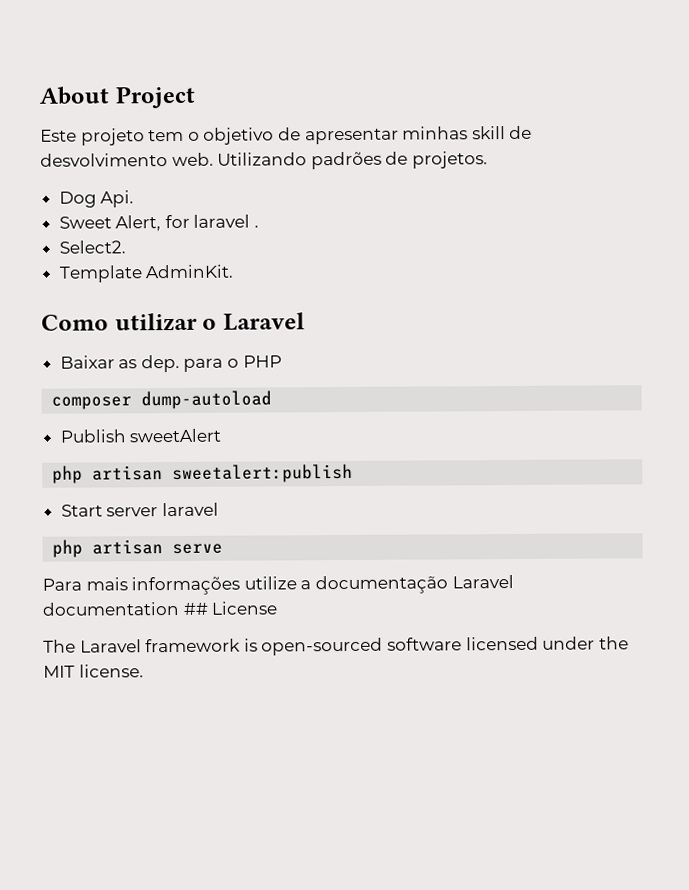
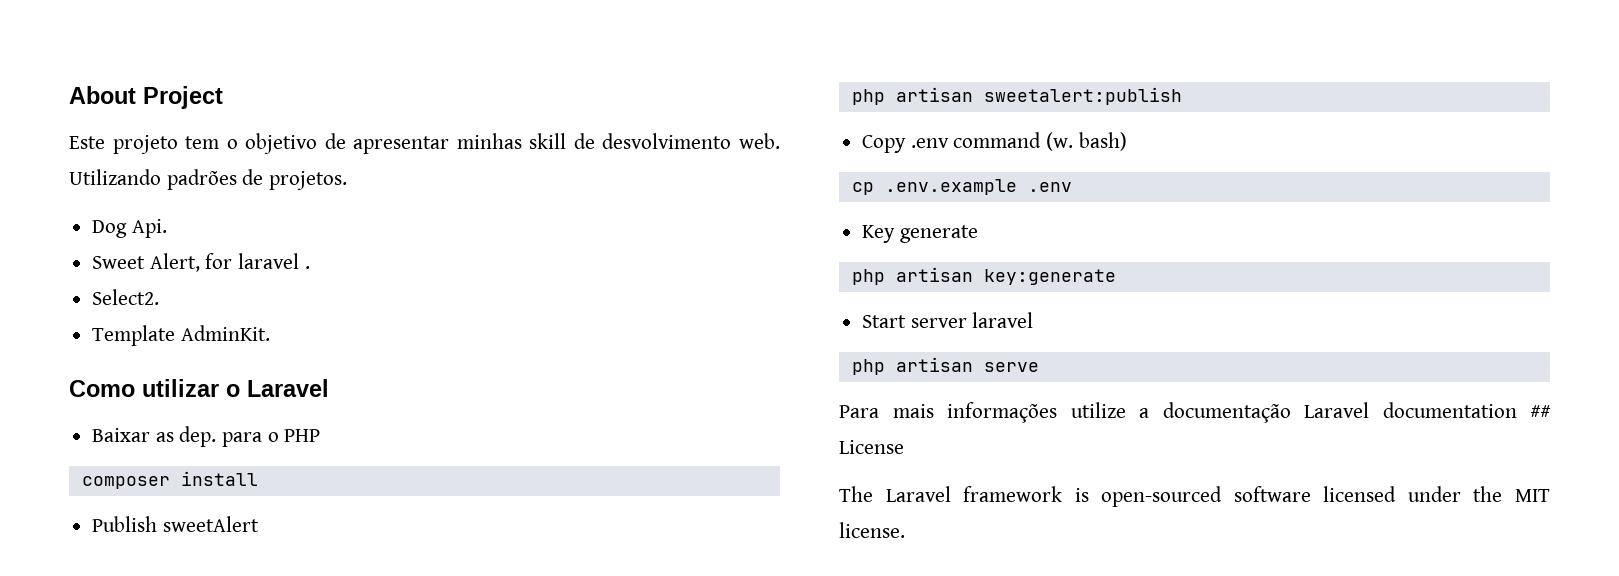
[141,390,273,410] dump-autoload -> [180,471,258,486] install
(354, 473) none -> [862,132,1127,153] [851,179,1072,195] [862,225,978,243] [851,267,1116,285] // Copy .env command (w. bash) // cp .env.example .env // Key generate // php artisan key:generate

